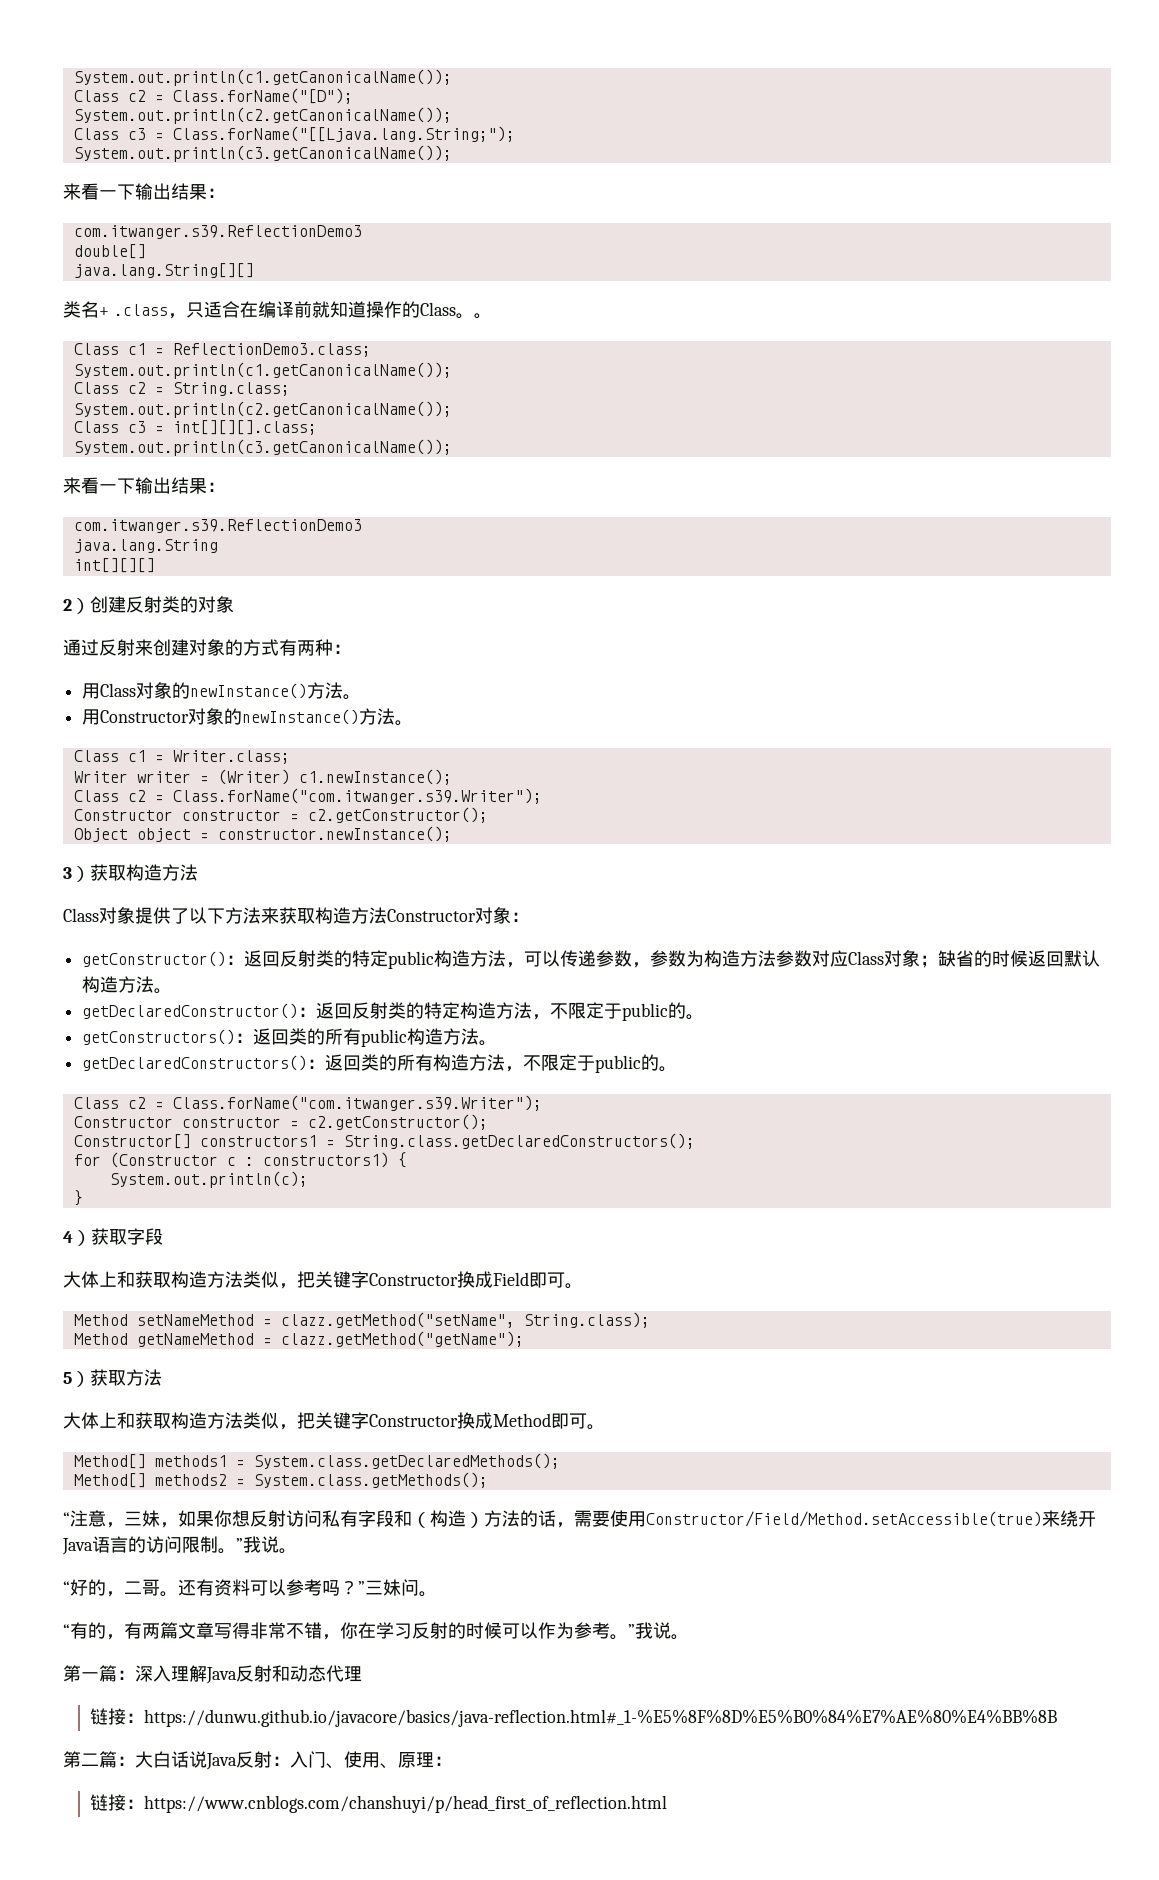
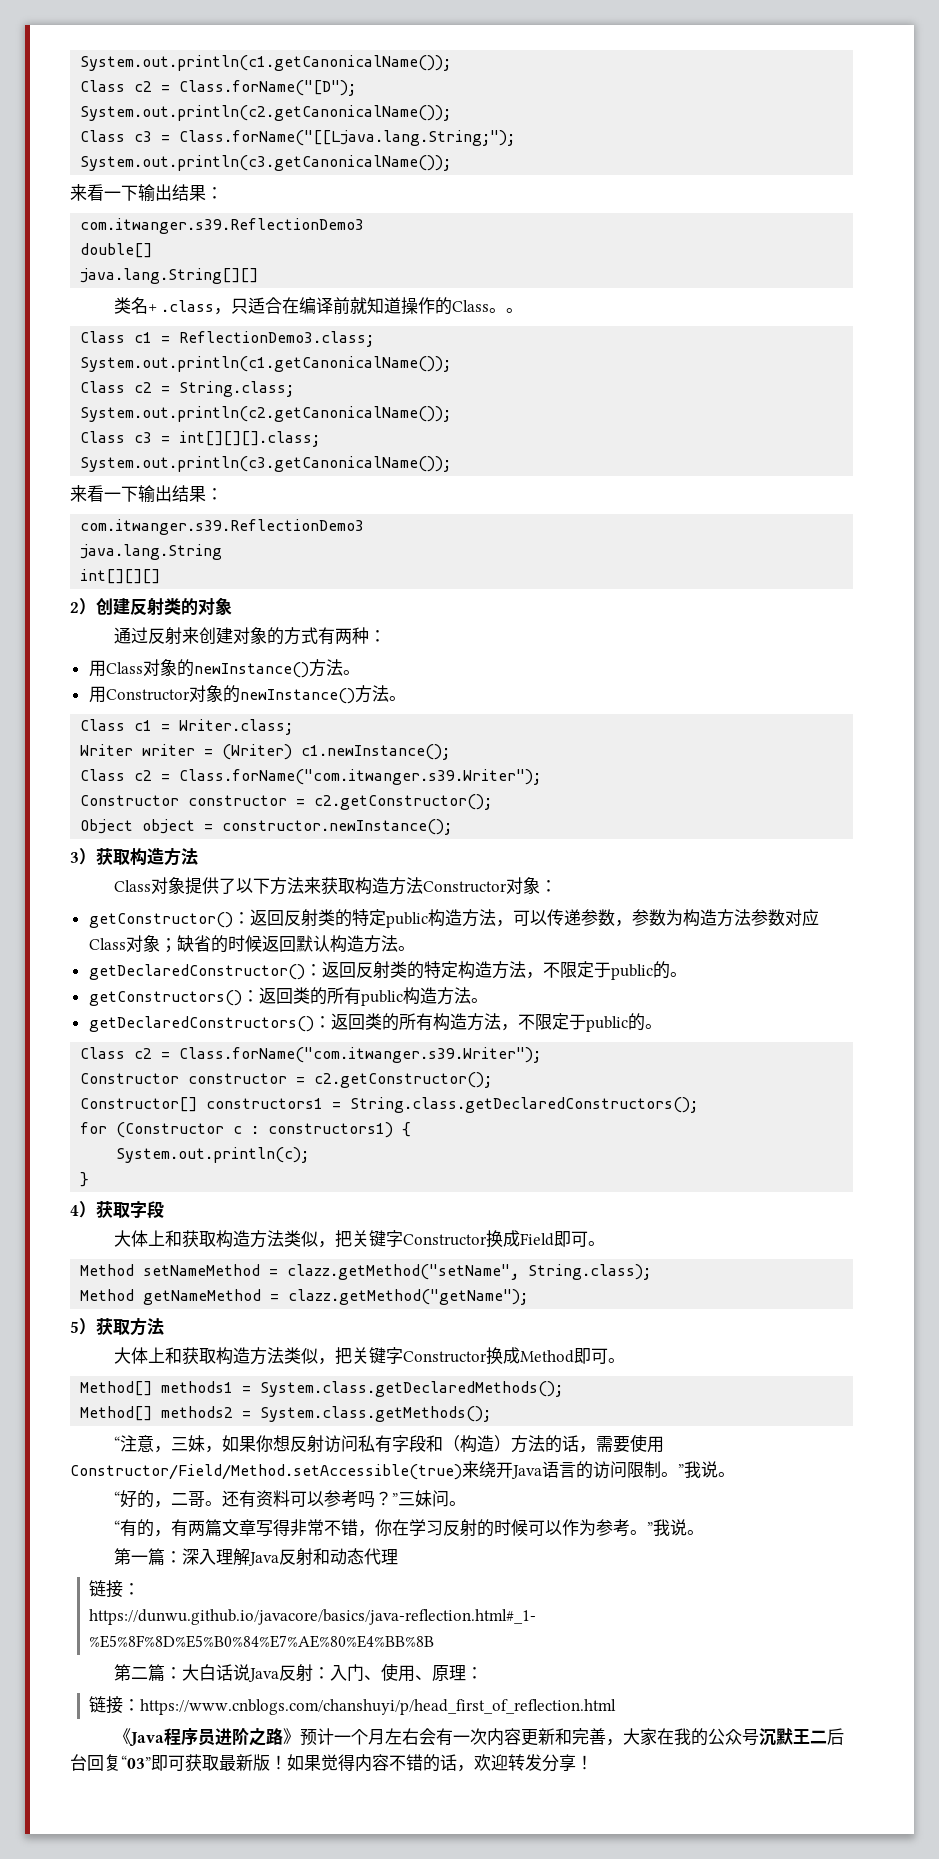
(668, 1804) none -> [113,1727,844,1747] [70,1754,593,1772] // 《Java程序员进阶之路》预计一个月左右会有一次内容更新和完善，大家在我的公众号沉默王二后台回复“03”即可获取最新版！如果觉得内容不错的话，欢迎转发分享！

